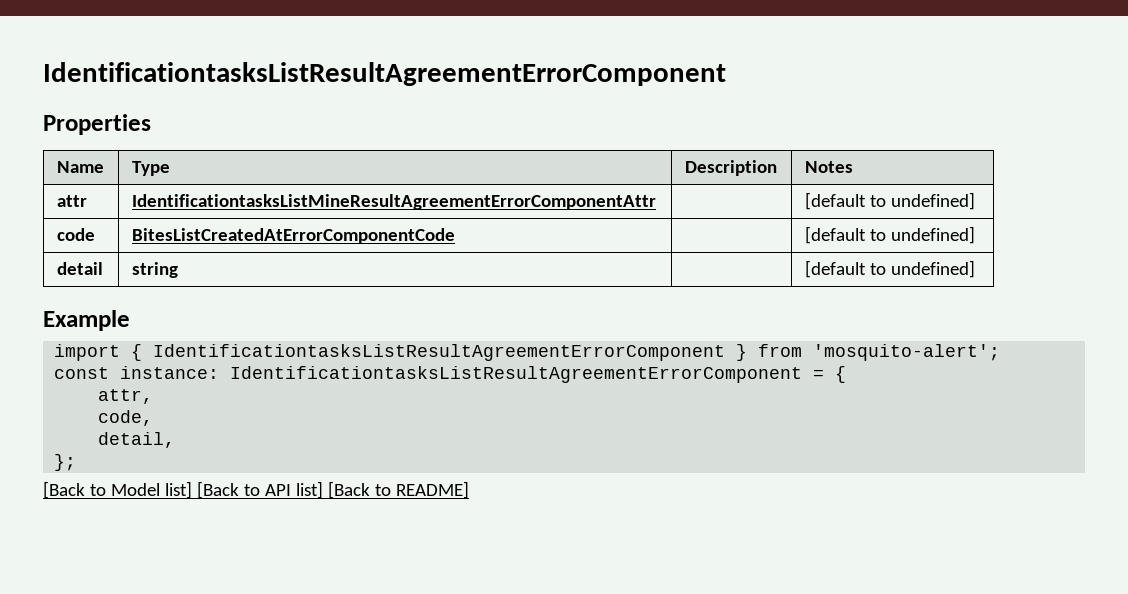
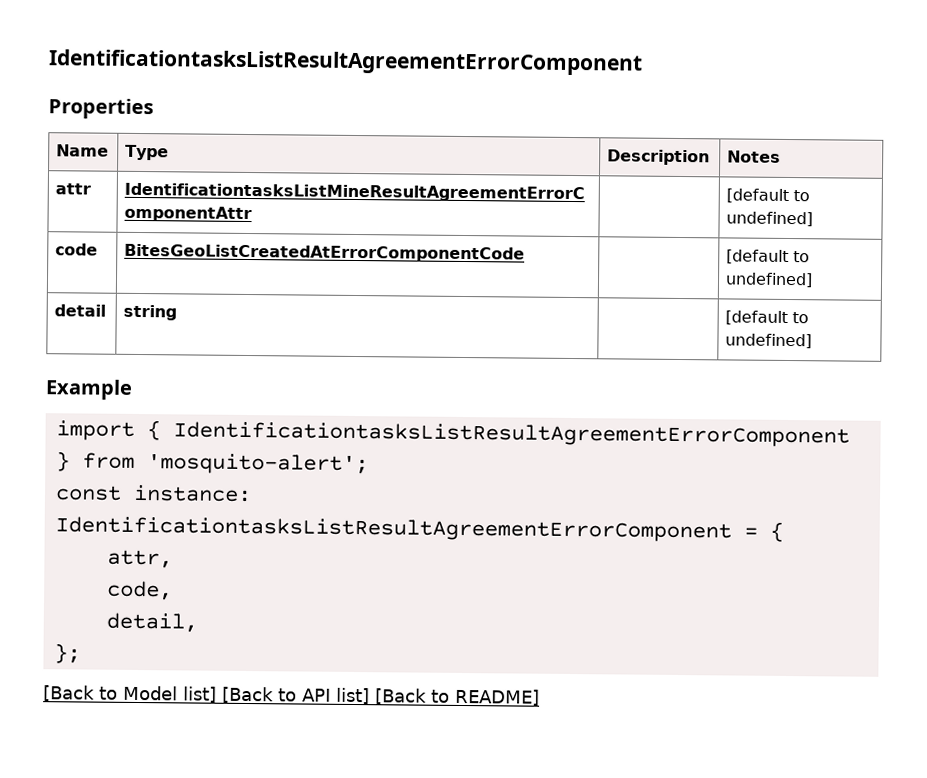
[131,228,455,244] BitesListCreatedAtErrorComponentCode -> [124,243,526,263] BitesGeoListCreatedAtErrorComponentCode

